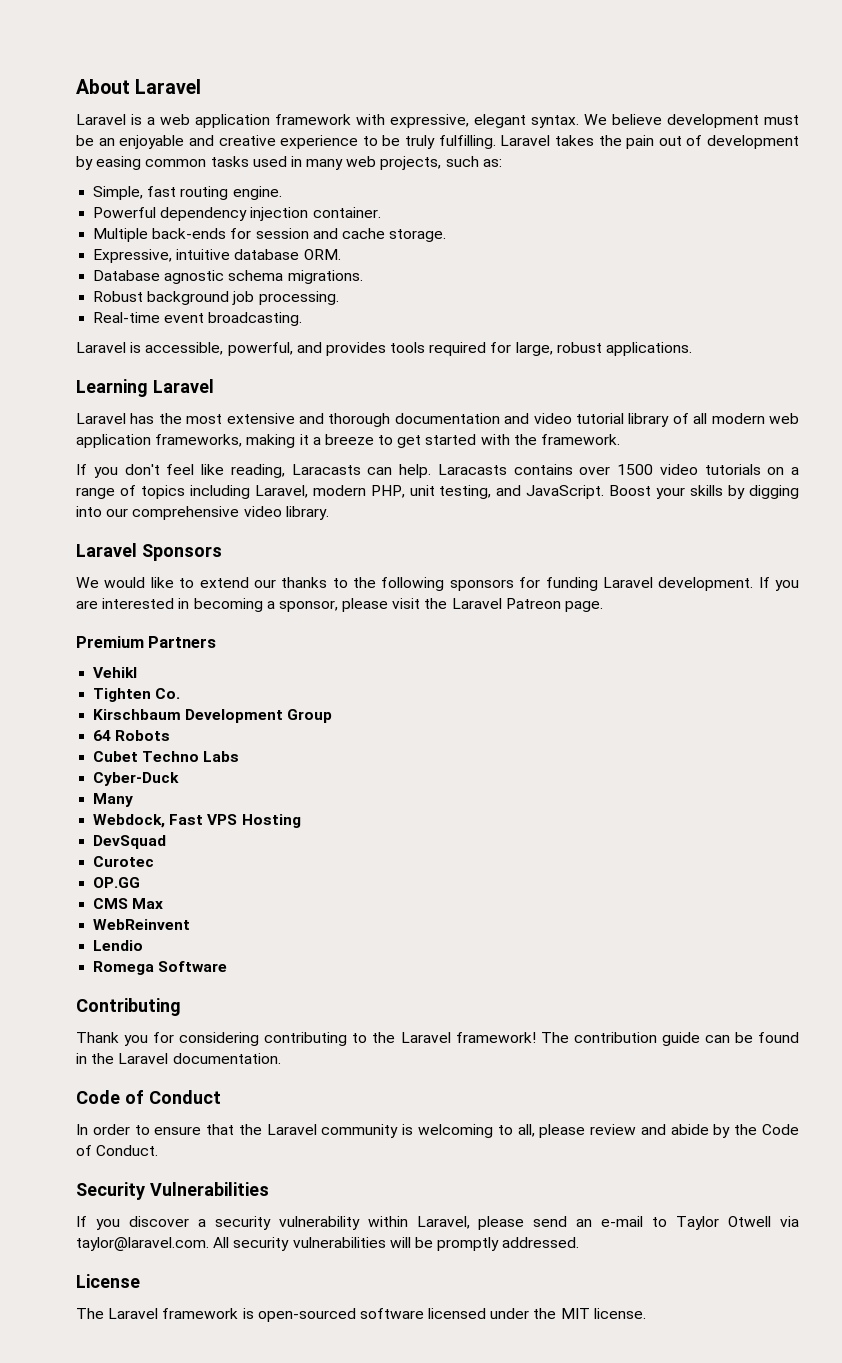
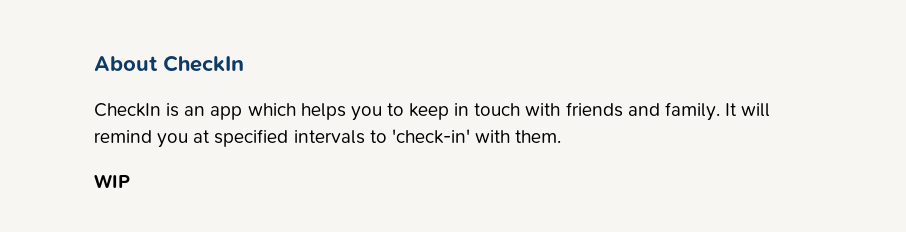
[135,79,202,94] [76,114,799,128] [76,135,799,149] [76,156,502,170] [93,186,282,200] [93,207,381,221] [93,228,447,242] [93,249,341,263] [93,270,363,284] [93,291,339,305] [93,312,303,326] [76,342,693,356] [76,379,214,397] [76,413,799,427] [76,434,621,448] [76,464,799,478] [76,485,799,499] [76,506,329,520] [76,543,222,561] [76,577,799,591] [76,598,604,612] [76,636,217,648] [93,667,138,678] [93,688,181,702] [93,709,333,723] [93,730,171,741] [93,751,240,762] [93,772,180,786] [93,793,134,807] [93,814,301,828] [93,835,167,849] [93,856,155,867] [93,877,141,888] [93,898,164,909] [93,919,191,930] [93,940,144,951] [93,961,228,975] [76,998,181,1016] [76,1032,799,1046] [76,1053,281,1064] [76,1090,221,1104] [76,1124,800,1138] [76,1145,159,1156] [76,1182,269,1200] [76,1216,799,1230] [76,1237,580,1251] [76,1274,140,1288] [76,1308,646,1322] Laravel // Laravel is a web application framework with expressive, elegant syntax. We believe development must be an enjoyable and creative experience to be truly fulfilling. Laravel takes the pain out of development by easing common tasks used in many web projects, such as: // Simple, fast routing engine. // Powerful dependency injection container. // Multiple back-ends for session and cache storage. // Expressive, intuitive database ORM. // Database agnostic schema migrations. // Robust background job processing. // Real-time event broadcasting. // Laravel is accessible, powerful, and provides tools required for large, robust applications. // Learning Laravel // Laravel has the most extensive and thorough documentation and video tutorial library of all modern web application frameworks, making it a breeze to get started with the framework. // If you don't feel like reading, Laracasts can help. Laracasts contains over 1500 video tutorials on a range of topics including Laravel, modern PHP, unit testing, and JavaScript. Boost your skills by digging into our comprehensive video library. // Laravel Sponsors // We would like to extend our thanks to the following sponsors for funding Laravel development. If you are interested in becoming a sponsor, please visit the Laravel Patreon page. // Premium Partners // Vehikl // Tighten Co. // Kirschbaum Development Group // 64 Robots // Cubet Techno Labs // Cyber-Duck // Many // Webdock, Fast VPS Hosting // DevSquad // Curotec // OP.GG // CMS Max // WebReinvent // Lendio // Romega Software // Contributing // Thank you for considering contributing to the Laravel framework! The contribution guide can be found in the Laravel documentation. // Code of Conduct // In order to ensure that the Laravel community is welcoming to all, please review and abide by the Code of Conduct. // Security Vulnerabilities // If you discover a security vulnerability within Laravel, please send an e-mail to Taylor Otwell via taylor@laravel.com. All security vulnerabilities will be promptly addressed. // License // The Laravel framework is open-sourced software licensed under the MIT license. -> [163,55,244,72] [94,102,771,121] [94,129,562,148] [94,174,130,188] CheckIn // CheckIn is an app which helps you to keep in touch with friends and family. It will remind you at specified intervals to 'check-in' with them. // WIP

